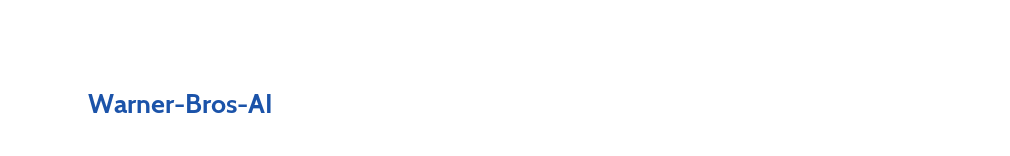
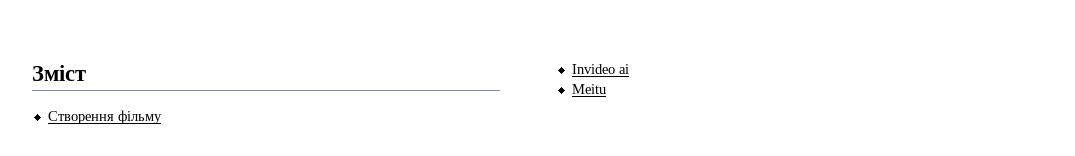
[88,94,273,113] Warner-Bros-AI -> [32,65,86,81] [47,110,162,124] [571,64,629,74] [571,84,606,94] Зміст // Створення фільму // Invideo ai // Meitu

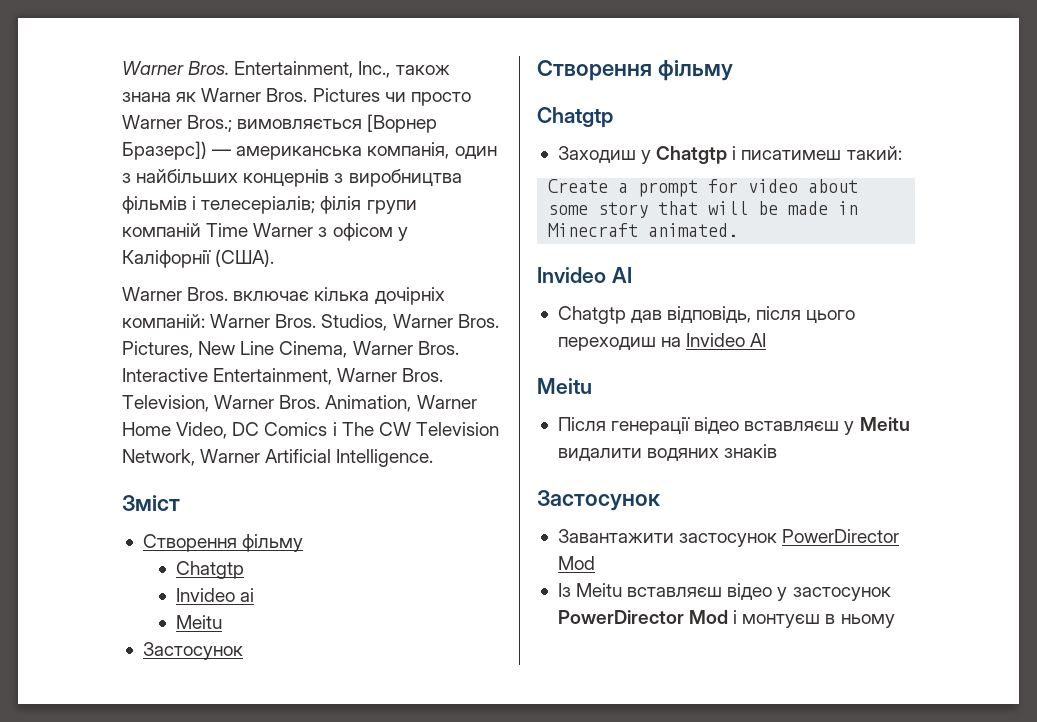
(32, 73) none -> [122,61,450,78] [122,88,471,106] [122,114,438,133] [122,141,497,160] [122,169,462,187] [122,196,417,214] [122,223,408,241] [122,249,275,268] [122,287,445,305] [122,314,499,331] [122,341,459,358] [122,368,444,385] [122,395,477,412] [122,422,499,439] [122,449,434,467] Warner Bros. Entertainment, Inc., також знана як Warner Bros. Pictures чи просто Warner Bros.; вимовляється [Ворнер Бразерс]) — американська компанія, один з найбільших концернів з виробництва фільмів і телесеріалів; філія групи компаній Time Warner з офісом у Каліфорнії (США). // Warner Bros. включає кілька дочірніх компаній: Warner Bros. Studios, Warner Bros. Pictures, New Line Cinema, Warner Bros. Interactive Entertainment, Warner Bros. Television, Warner Bros. Animation, Warner Home Video, DC Comics і The CW Television Network, Warner Artificial Intelligence. //
(162, 117) none -> [176,561,245,579] // Chatgtp
(606, 89) none -> [142,642,243,660] [537,60,733,81] [537,107,613,128] [557,146,902,164] [548,179,859,197] [548,201,859,218] [548,223,739,237] [537,267,632,283] [557,306,856,324] [557,333,767,351] [537,378,592,394] [557,417,910,435] [557,444,778,461] [537,490,660,511] [557,529,900,547] [557,556,595,570] [557,583,891,601] [557,610,895,628] // Застосунок // Створення фільму // Chatgtp // Заходиш у Chatgtp і писатимеш такий: // Create a prompt for video about some story that will be made in Minecraft animated. // Invideo AI // Chatgtp дав відповідь, після цього переходиш на Invideo AI // Meitu // Після генерації відео вставляєш у Meitu видалити водяних знаків // Застосунок // Завантажити застосунок PowerDirector Mod // Із Meitu вставляєш відео у застосунок PowerDirector Mod і монтуєш в ньому

